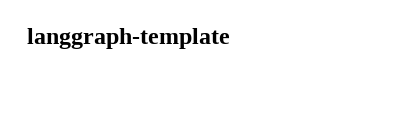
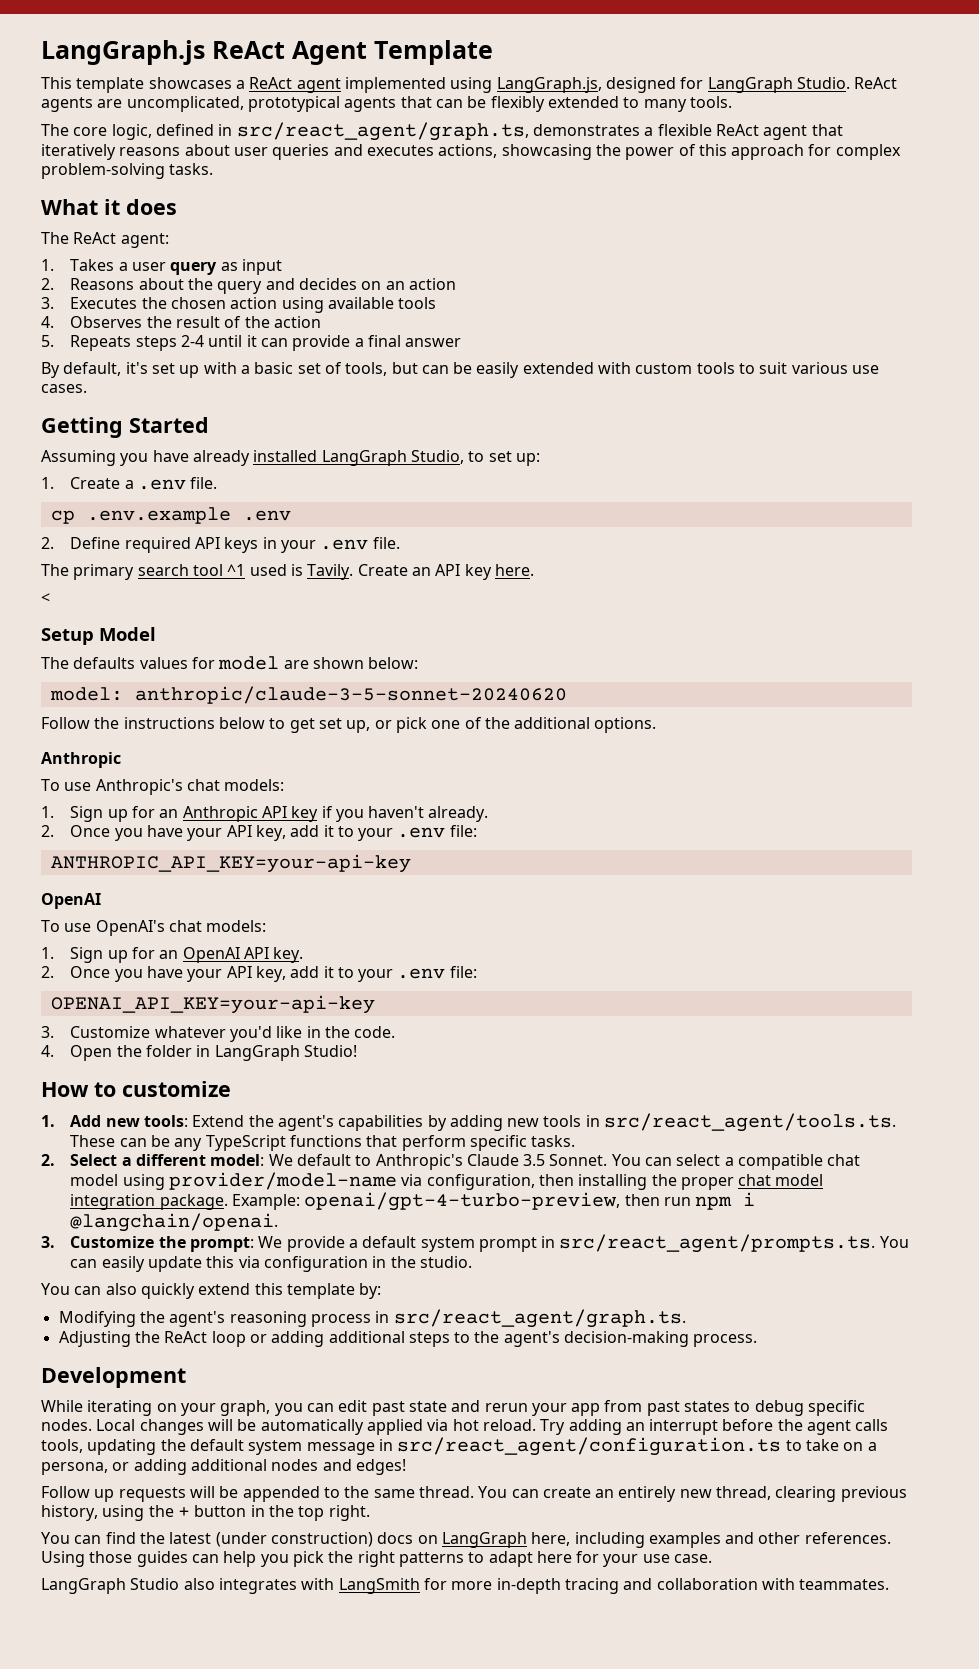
[27,28,230,49] langgraph-template -> [41,40,493,65] [41,77,898,93] [41,96,732,112] [41,122,843,141] [41,144,901,160] [41,163,214,179] [41,199,177,215] [41,232,169,248] [41,259,282,275] [41,278,456,294] [41,297,437,313] [41,316,321,328] [41,335,462,351] [41,362,880,378] [41,384,87,393] [41,417,209,438] [41,450,540,466] [41,477,218,490] [50,507,291,524] [41,537,400,553] [41,564,534,580] [41,593,50,603] [41,627,156,645] [41,656,419,670] [49,686,567,704] [41,717,657,733] [41,752,121,768] [41,779,285,795] [41,806,489,822] [41,825,477,841] [50,854,411,873] [41,893,101,909] [41,920,267,936] [41,947,304,963] [41,966,477,982] [50,995,375,1014] [41,1026,396,1042] [41,1045,357,1061] [41,1081,231,1097] [41,1113,897,1132] [70,1135,576,1151] [41,1154,861,1170] [70,1172,824,1190] [70,1192,756,1211] [70,1213,279,1232] [41,1234,909,1253] [70,1256,472,1272] [41,1283,382,1299] [58,1309,686,1328] [58,1331,758,1347] [41,1367,186,1388] [41,1400,866,1416] [41,1419,889,1435] [41,1437,877,1456] [41,1459,406,1475] [41,1486,907,1502] [41,1505,370,1521] [41,1532,891,1548] [41,1551,713,1567] [41,1578,890,1594] LangGraph.js ReAct Agent Template // This template showcases a ReAct agent implemented using LangGraph.js, designed for LangGraph Studio. ReAct agents are uncomplicated, prototypical agents that can be flexibly extended to many tools. // The core logic, defined in src/react_agent/graph.ts, demonstrates a flexible ReAct agent that iteratively reasons about user queries and executes actions, showcasing the power of this approach for complex problem-solving tasks. // What it does // The ReAct agent: // 1. Takes a user query as input // 2. Reasons about the query and decides on an action // 3. Executes the chosen action using available tools // 4. Observes the result of the action // 5. Repeats steps 2-4 until it can provide a final answer // By default, it's set up with a basic set of tools, but can be easily extended with custom tools to suit various use cases. // Getting Started // Assuming you have already installed LangGraph Studio, to set up: // 1. Create a .env file. // cp .env.example .env // 2. Define required API keys in your .env file. // The primary search tool ^1 used is Tavily. Create an API key here. // < // Setup Model // The defaults values for model are shown below: // model: anthropic/claude-3-5-sonnet-20240620 // Follow the instructions below to get set up, or pick one of the additional options. // Anthropic // To use Anthropic's chat models: // 1. Sign up for an Anthropic API key if you haven't already. // 2. Once you have your API key, add it to your .env file: // ANTHROPIC_API_KEY=your-api-key // OpenAI // To use OpenAI's chat models: // 1. Sign up for an OpenAI API key. // 2. Once you have your API key, add it to your .env file: // OPENAI_API_KEY=your-api-key // 3. Customize whatever you'd like in the code. // 4. Open the folder in LangGraph Studio! // How to customize // 1. Add new tools: Extend the agent's capabilities by adding new tools in src/react_agent/tools.ts. These can be any TypeScript functions that perform specific tasks. // 2. Select a different model: We default to Anthropic's Claude 3.5 Sonnet. You can select a compatible chat model using provider/model-name via configuration, then installing the proper chat model integration package. Example: openai/gpt-4-turbo-preview, then run npm i @langchain/openai. // 3. Customize the prompt: We provide a default system prompt in src/react_agent/prompts.ts. You can easily update this via configuration in the studio. // You can also quickly extend this template by: // Modifying the agent's reasoning process in src/react_agent/graph.ts. // Adjusting the ReAct loop or adding additional steps to the agent's decision-making process. // Development // While iterating on your graph, you can edit past state and rerun your app from past states to debug specific nodes. Local changes will be automatically applied via hot reload. Try adding an interrupt before the agent calls tools, updating the default system message in src/react_agent/configuration.ts to take on a persona, or adding additional nodes and edges! // Follow up requests will be appended to the same thread. You can create an entirely new thread, clearing previous history, using the + button in the top right. // You can find the latest (under construction) docs on LangGraph here, including examples and other references. Using those guides can help you pick the right patterns to adapt here for your use case. // LangGraph Studio also integrates with LangSmith for more in-depth tracing and collaboration with teammates.

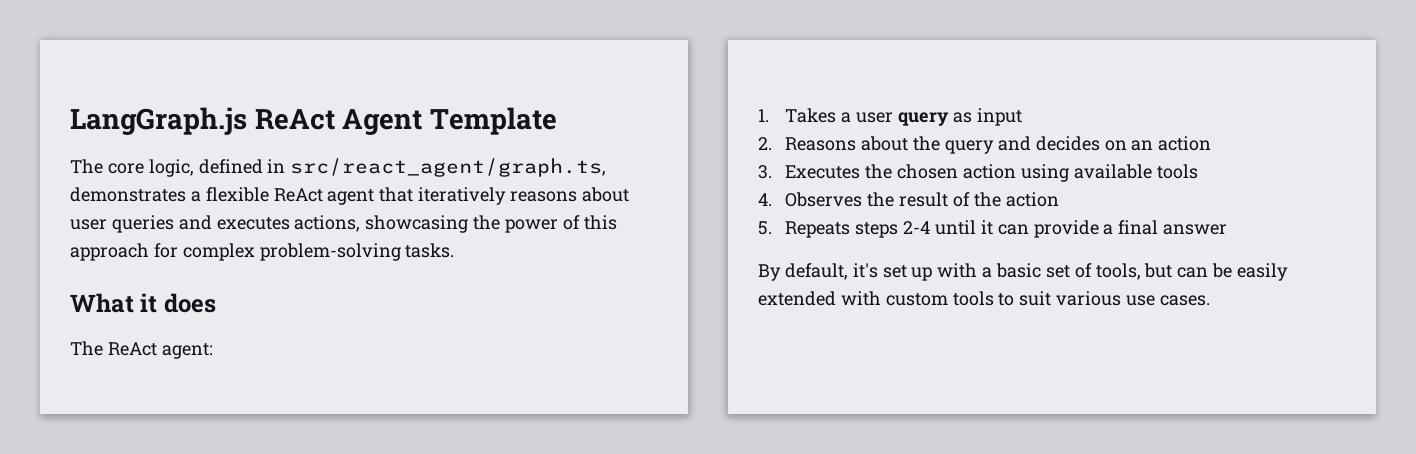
[41,77,898,93] [41,96,732,112] // This template showcases a ReAct agent implemented using LangGraph.js, designed for LangGraph Studio. ReAct agents are uncomplicated, prototypical agents that can be flexibly extended to many tools. -> (557, 121) none
[41,417,209,438] [41,450,540,466] [41,477,218,490] [50,507,291,524] [41,537,400,553] [41,564,534,580] [41,593,50,603] [41,627,156,645] [41,656,419,670] [49,686,567,704] [41,717,657,733] [41,752,121,768] [41,779,285,795] [41,806,489,822] [41,825,477,841] [50,854,411,873] [41,893,101,909] [41,920,267,936] [41,947,304,963] [41,966,477,982] [50,995,375,1014] [41,1026,396,1042] [41,1045,357,1061] [41,1081,231,1097] [41,1113,897,1132] [70,1135,576,1151] [41,1154,861,1170] [70,1172,824,1190] [70,1192,756,1211] [70,1213,279,1232] [41,1234,909,1253] [70,1256,472,1272] [41,1283,382,1299] [58,1309,686,1328] [58,1331,758,1347] [41,1367,186,1388] [41,1400,866,1416] [41,1419,889,1435] [41,1437,877,1456] [41,1459,406,1475] [41,1486,907,1502] [41,1505,370,1521] [41,1532,891,1548] [41,1551,713,1567] [41,1578,890,1594] // Getting Started // Assuming you have already installed LangGraph Studio, to set up: // 1. Create a .env file. // cp .env.example .env // 2. Define required API keys in your .env file. // The primary search tool ^1 used is Tavily. Create an API key here. // < // Setup Model // The defaults values for model are shown below: // model: anthropic/claude-3-5-sonnet-20240620 // Follow the instructions below to get set up, or pick one of the additional options. // Anthropic // To use Anthropic's chat models: // 1. Sign up for an Anthropic API key if you haven't already. // 2. Once you have your API key, add it to your .env file: // ANTHROPIC_API_KEY=your-api-key // OpenAI // To use OpenAI's chat models: // 1. Sign up for an OpenAI API key. // 2. Once you have your API key, add it to your .env file: // OPENAI_API_KEY=your-api-key // 3. Customize whatever you'd like in the code. // 4. Open the folder in LangGraph Studio! // How to customize // 1. Add new tools: Extend the agent's capabilities by adding new tools in src/react_agent/tools.ts. These can be any TypeScript functions that perform specific tasks. // 2. Select a different model: We default to Anthropic's Claude 3.5 Sonnet. You can select a compatible chat model using provider/model-name via configuration, then installing the proper chat model integration package. Example: openai/gpt-4-turbo-preview, then run npm i @langchain/openai. // 3. Customize the prompt: We provide a default system prompt in src/react_agent/prompts.ts. You can easily update this via configuration in the studio. // You can also quickly extend this template by: // Modifying the agent's reasoning process in src/react_agent/graph.ts. // Adjusting the ReAct loop or adding additional steps to the agent's decision-making process. // Development // While iterating on your graph, you can edit past state and rerun your app from past states to debug specific nodes. Local changes will be automatically applied via hot reload. Try adding an interrupt before the agent calls tools, updating the default system message in src/react_agent/configuration.ts to take on a persona, or adding additional nodes and edges! // Follow up requests will be appended to the same thread. You can create an entirely new thread, clearing previous history, using the + button in the top right. // You can find the latest (under construction) docs on LangGraph here, including examples and other references. Using those guides can help you pick the right patterns to adapt here for your use case. // LangGraph Studio also integrates with LangSmith for more in-depth tracing and collaboration with teammates. -> (1210, 300) none

